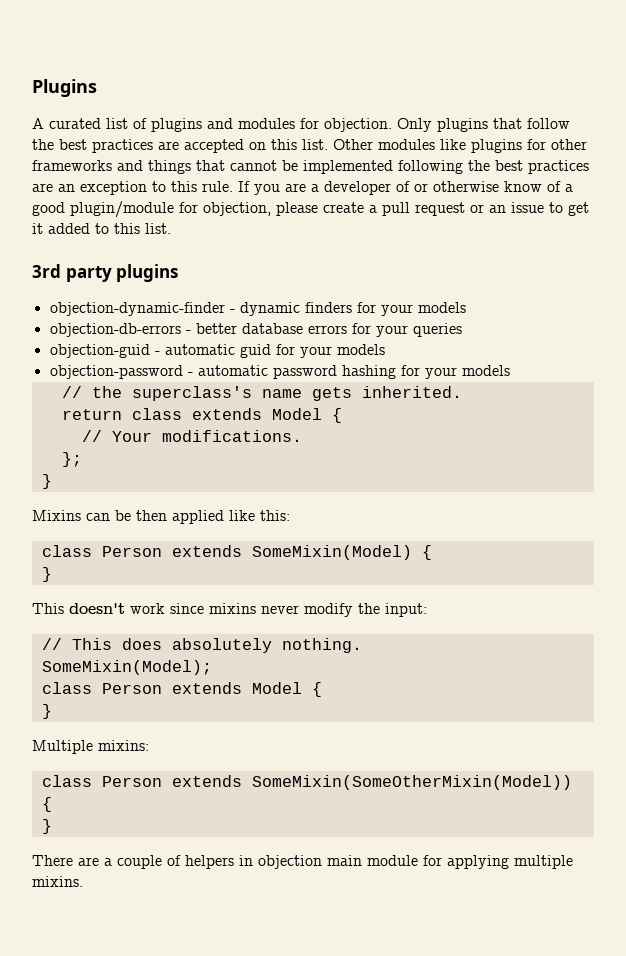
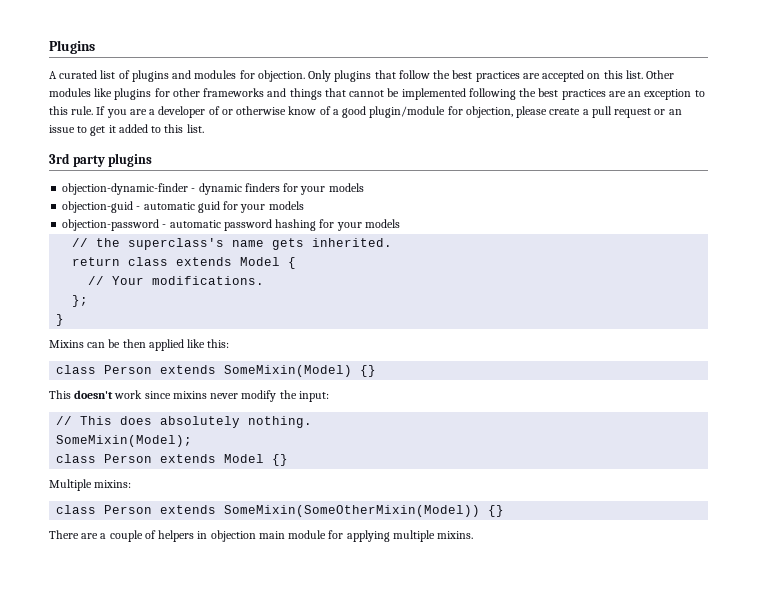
[49,323,462,337] // objection-db-errors - better database errors for your queries -> (364, 187) none
[421,545,432,560] [41,567,52,582] { // } -> [360,365,377,377] {}
[311,682,322,697] [41,704,52,719] { // } -> [272,454,289,466] {}
[41,797,52,812] [41,819,52,834] { // } -> [488,505,505,517] {}

